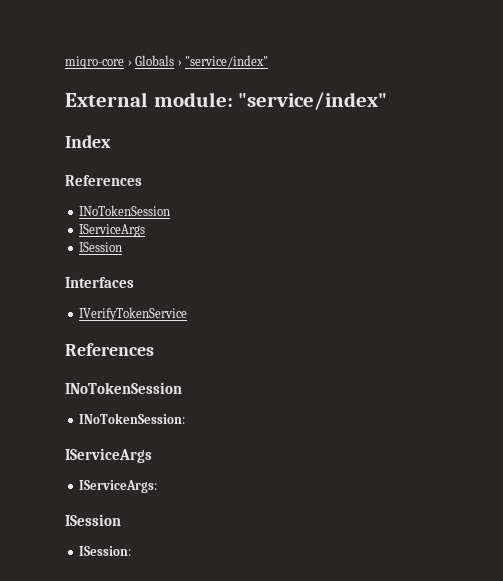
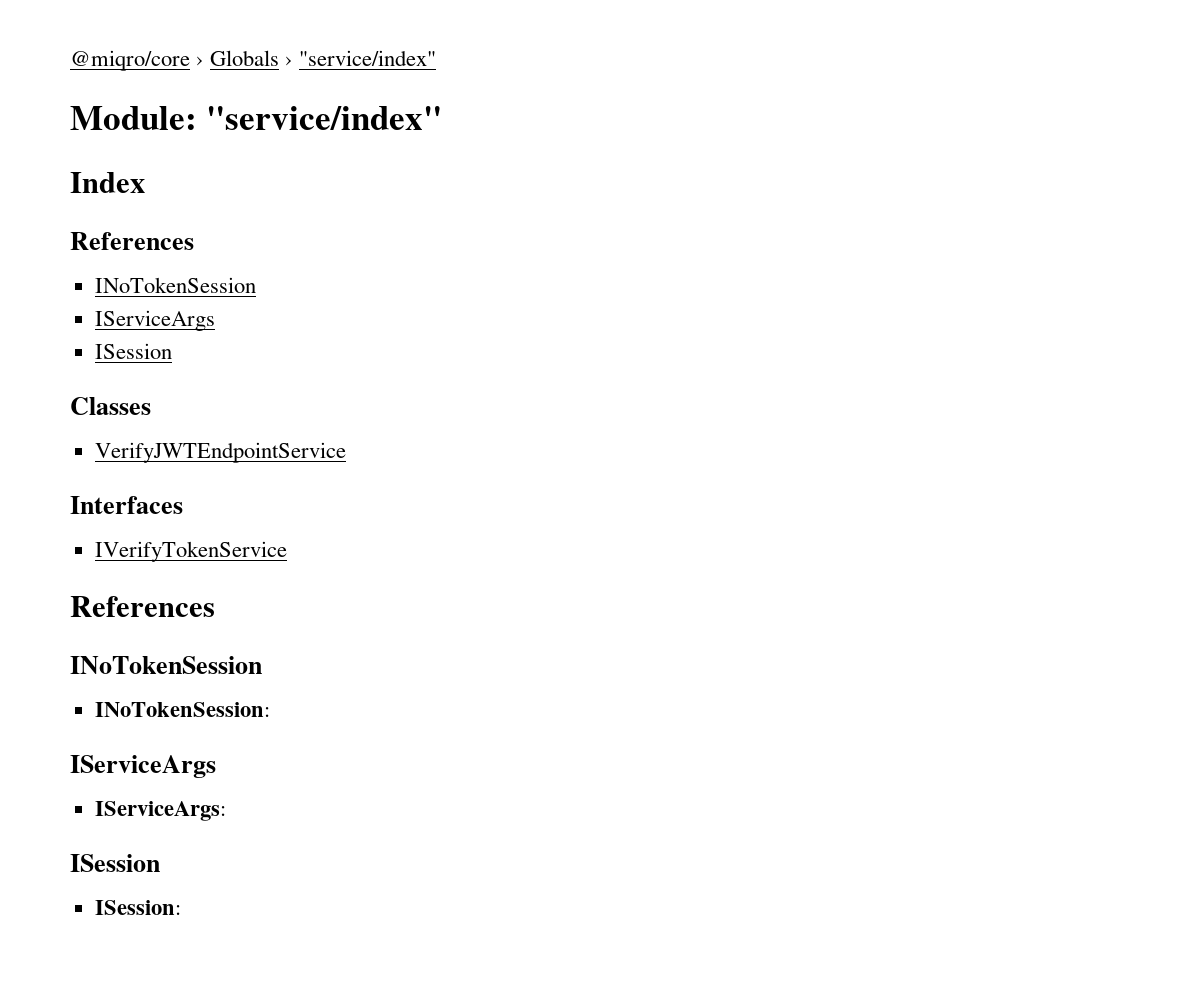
[65,56,124,69] miqro-core -> [70,50,190,71] @miqro/core
[65,92,233,107] External module: -> [70,106,197,130] Module:
(123, 247) none -> [70,397,151,415] [94,442,346,463] // Classes // VerifyJWTEndpointService

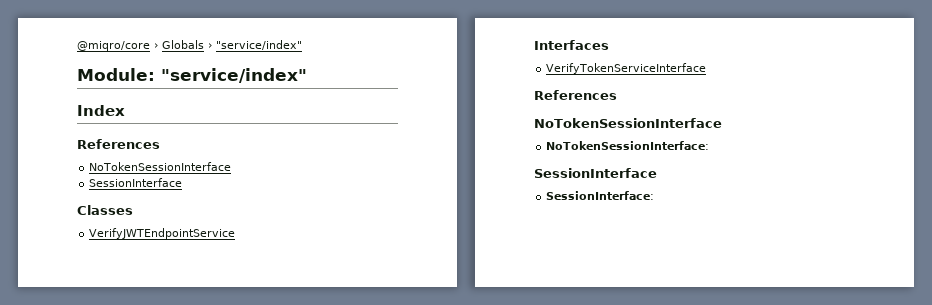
[94,277,256,293] [94,310,215,331] [94,343,172,359] INoTokenSession // IServiceArgs // ISession -> [89,162,232,171] [89,178,183,187] NoTokenSessionInterface // SessionInterface
[94,541,287,562] [70,596,215,617] [70,656,262,674] [94,702,270,717] [70,755,216,778] [94,801,226,821] [70,854,160,872] [94,900,181,915] IVerifyTokenService // References // INoTokenSession // INoTokenSession: // IServiceArgs // IServiceArgs: // ISession // ISession: -> [546,63,707,74] [534,90,617,100] [534,118,722,128] [546,141,710,150] [534,168,657,178] [546,191,655,200] VerifyTokenServiceInterface // References // NoTokenSessionInterface // NoTokenSessionInterface: // SessionInterface // SessionInterface:

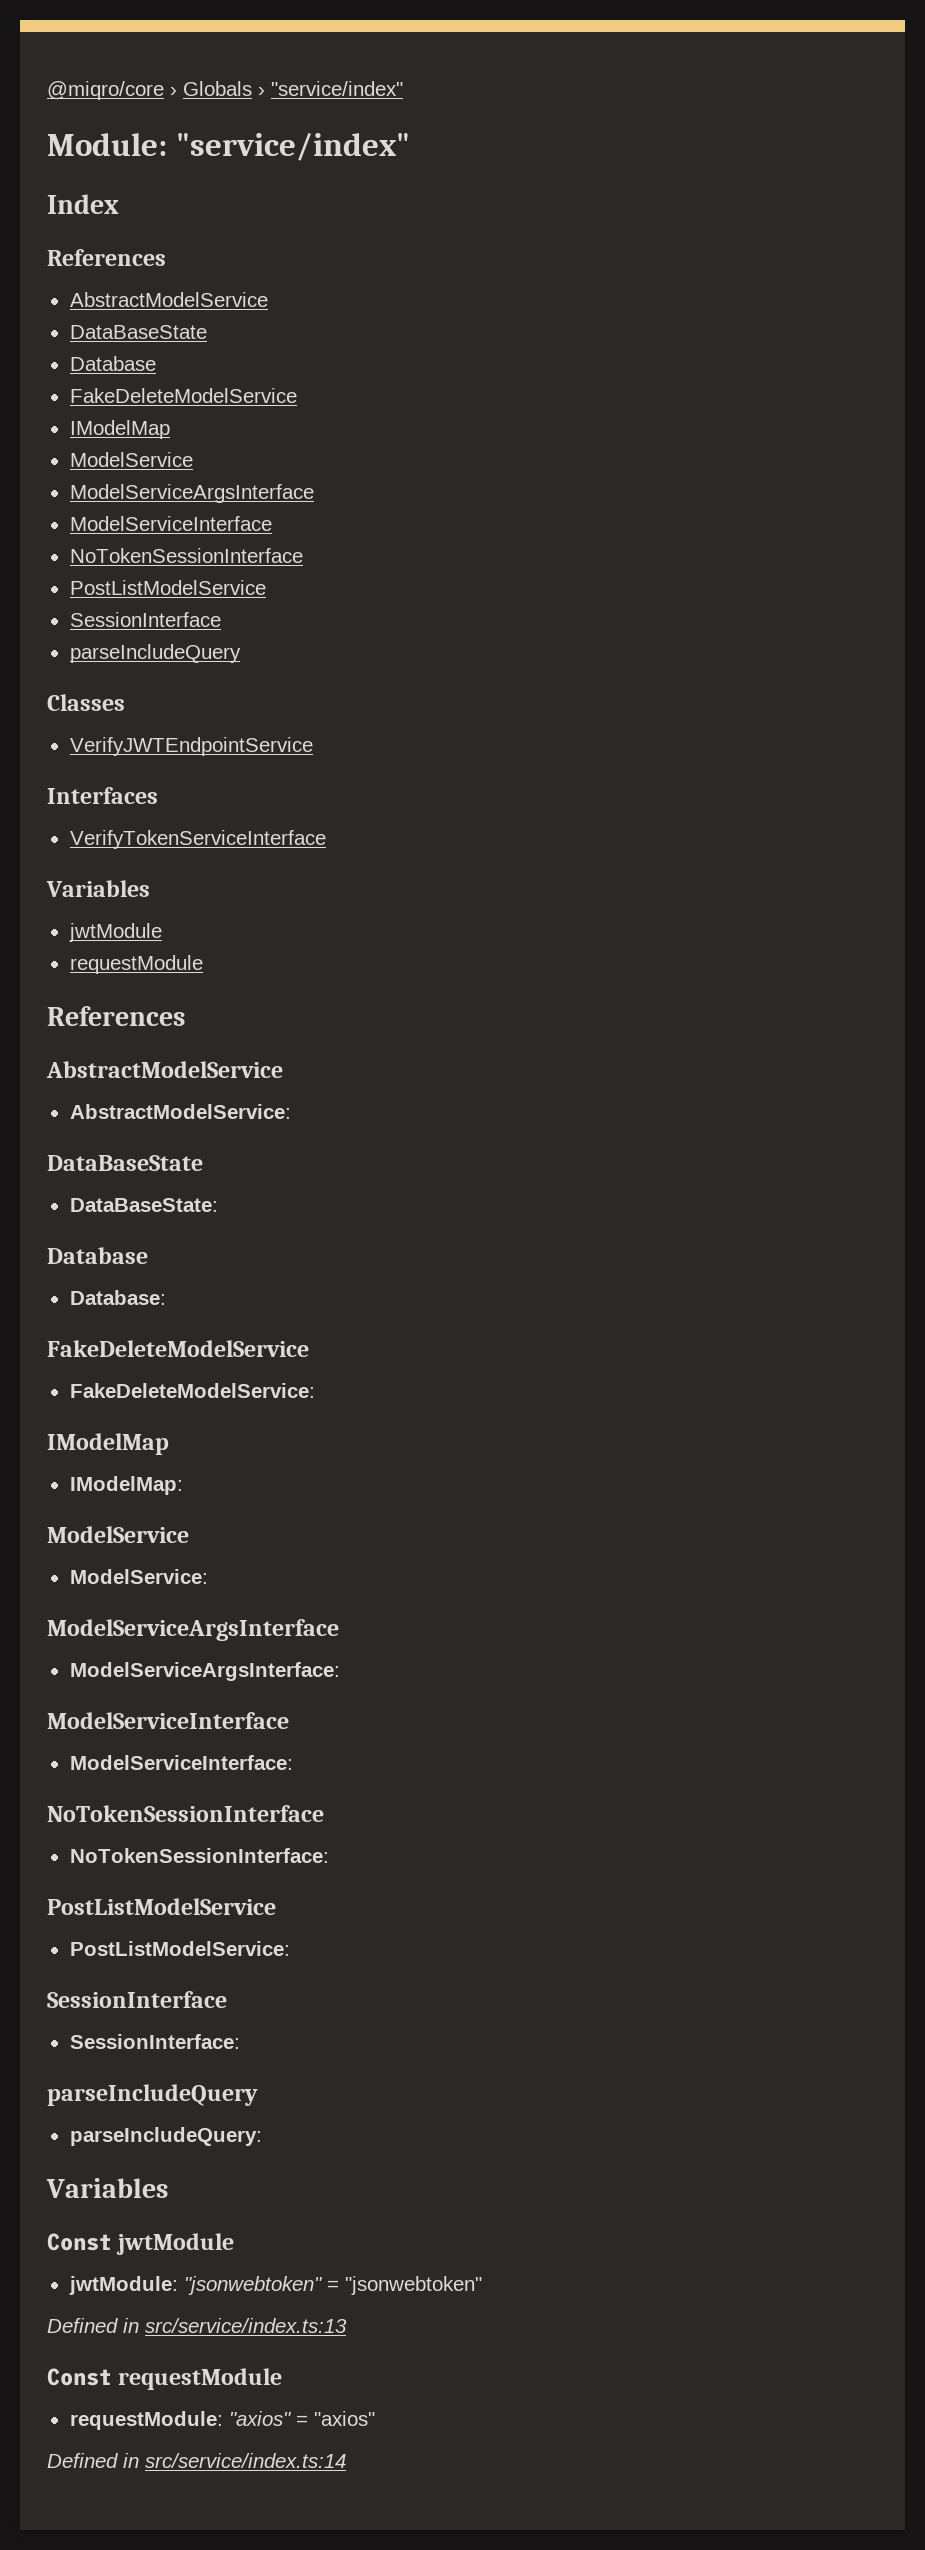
[89,162,232,171] [89,178,183,187] // NoTokenSessionInterface // SessionInterface -> [69,292,268,307] [69,325,207,339] [69,356,156,371] [69,388,297,403] [69,420,170,439] [69,452,193,467] [69,484,314,503] [69,516,272,531] [69,548,303,563] [69,580,266,595] [69,612,221,627] [69,644,241,663] // AbstractModelService // DataBaseState // Database // FakeDeleteModelService // IModelMap // ModelService // ModelServiceArgsInterface // ModelServiceInterface // NoTokenSessionInterface // PostListModelService // SessionInterface // parseIncludeQuery
[534,90,617,100] References -> [46,880,150,897] [68,923,162,942] [69,955,203,974] [47,1006,185,1026] [46,1061,283,1078] [69,1104,291,1119] [47,1155,203,1171] [69,1198,218,1212] [47,1247,148,1264] [69,1290,166,1305] [47,1340,309,1357] [69,1383,315,1398] [47,1433,169,1455] [69,1476,183,1495] [47,1526,189,1543] [69,1569,208,1584] [47,1619,339,1641] [69,1662,340,1681] [47,1712,289,1729] [69,1755,293,1770] Variables // jwtModule // requestModule // References // AbstractModelService // AbstractModelService: // DataBaseState // DataBaseState: // Database // Database: // FakeDeleteModelService // FakeDeleteModelService: // IModelMap // IModelMap: // ModelService // ModelService: // ModelServiceArgsInterface // ModelServiceArgsInterface: // ModelServiceInterface // ModelServiceInterface:
(710, 145) none -> [47,1898,276,1915] [69,1941,290,1956] // PostListModelService // PostListModelService:
(655, 195) none -> [47,2084,258,2106] [69,2127,262,2146] [46,2178,168,2198] [47,2233,235,2255] [68,2276,482,2295] [47,2318,347,2333] [47,2368,283,2390] [69,2411,375,2430] [47,2453,346,2468] // parseIncludeQuery // parseIncludeQuery: // Variables // Const jwtModule // jwtModule: "jsonwebtoken" = "jsonwebtoken" // Defined in src/service/index.ts:13 // Const requestModule // requestModule: "axios" = "axios" // Defined in src/service/index.ts:14

